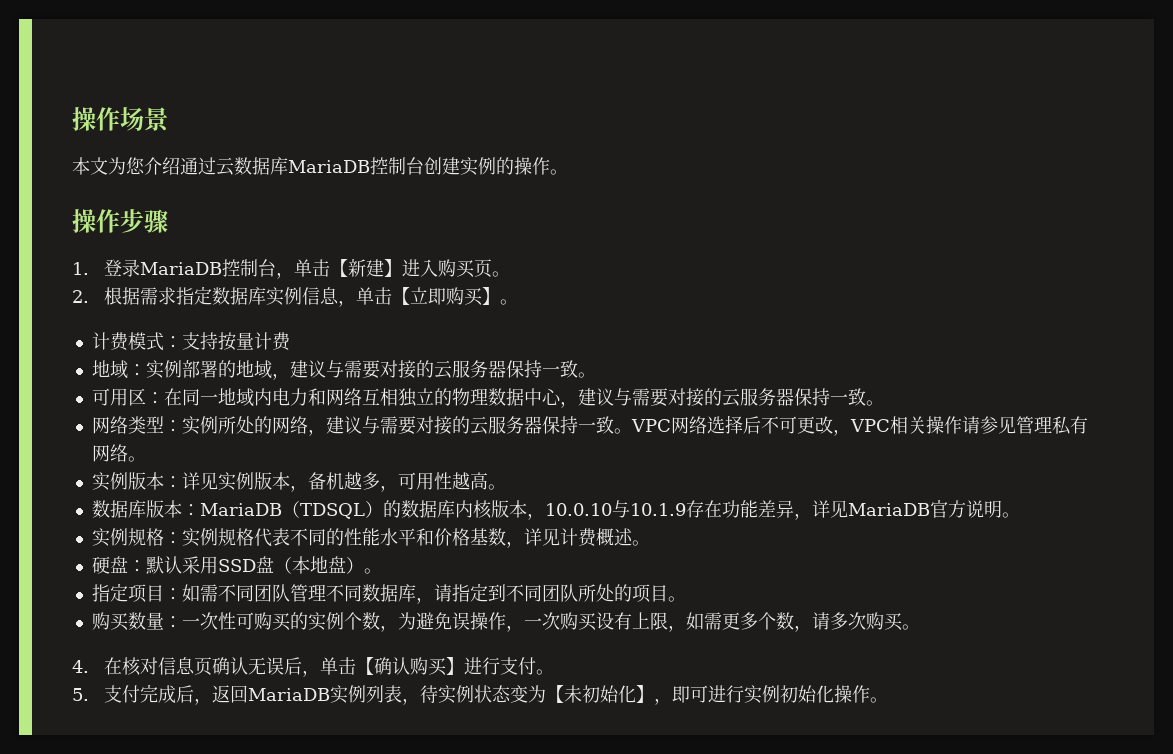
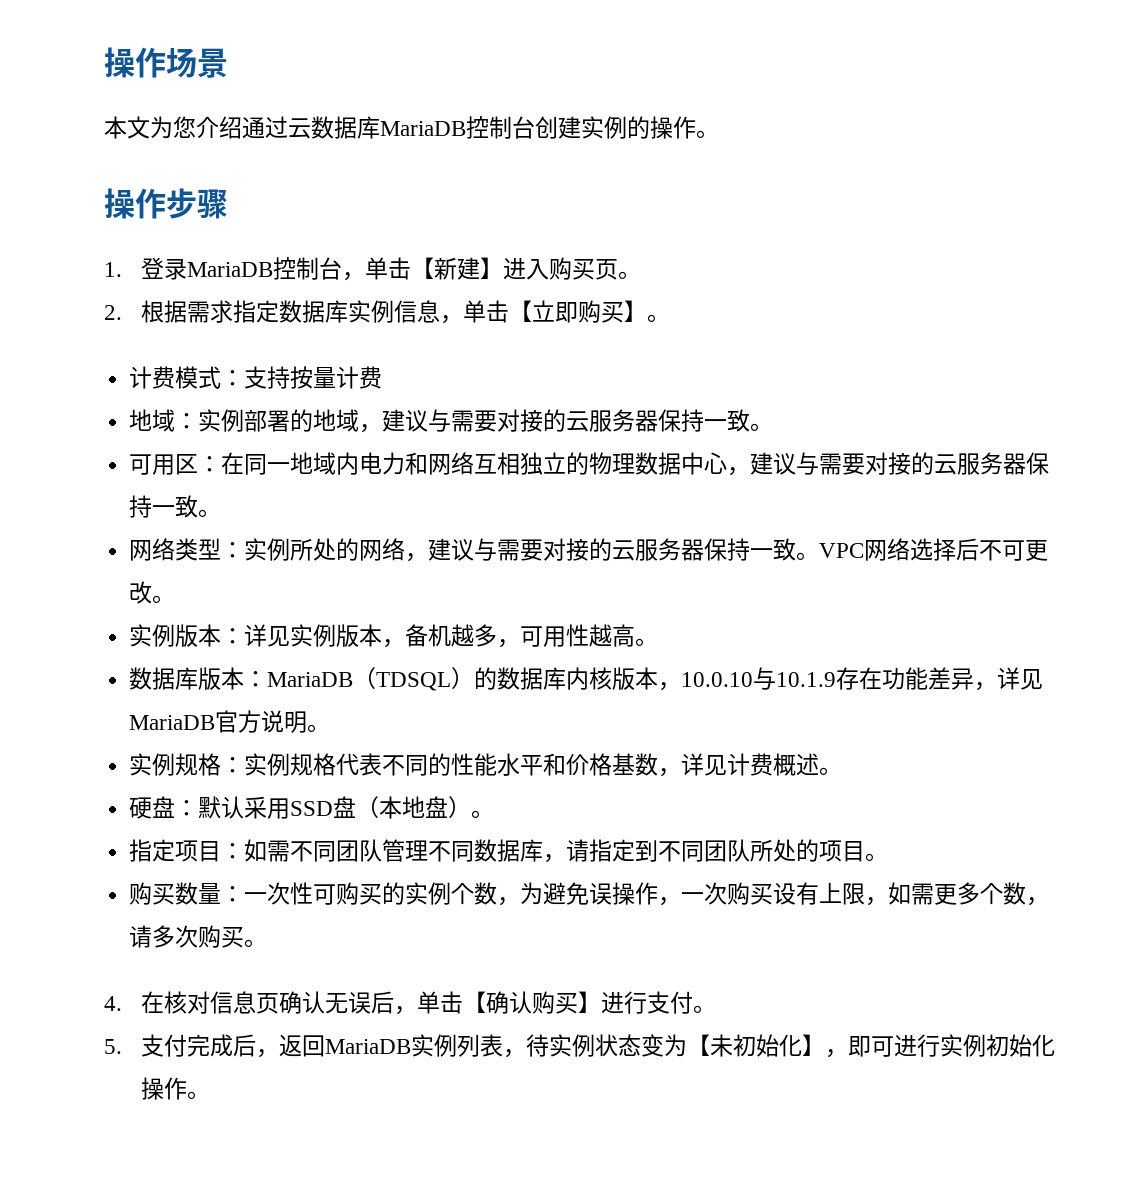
[832,416,1088,436] [91,444,128,462] ，VPC相关操作请参见管理私有网络 -> (153, 592) none

